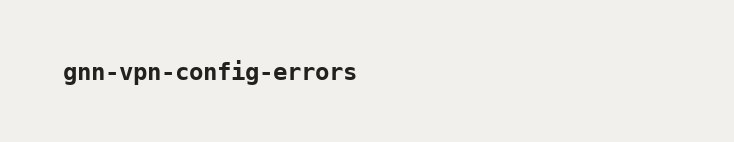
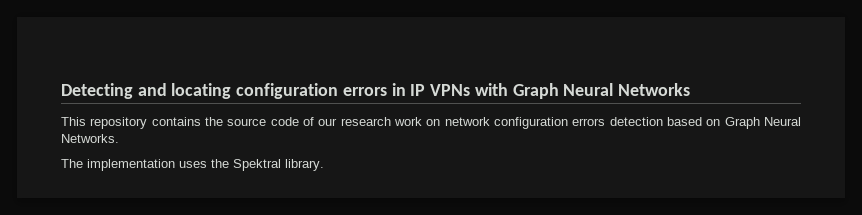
[63,60,357,85] gnn-vpn-config-errors -> [61,83,690,99] [61,117,802,129] [61,134,119,143] [61,159,324,171] Detecting and locating configuration errors in IP VPNs with Graph Neural Networks // This repository contains the source code of our research work on network configuration errors detection based on Graph Neural Networks. // The implementation uses the Spektral library.

